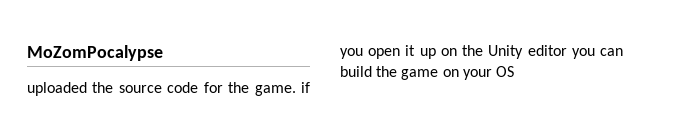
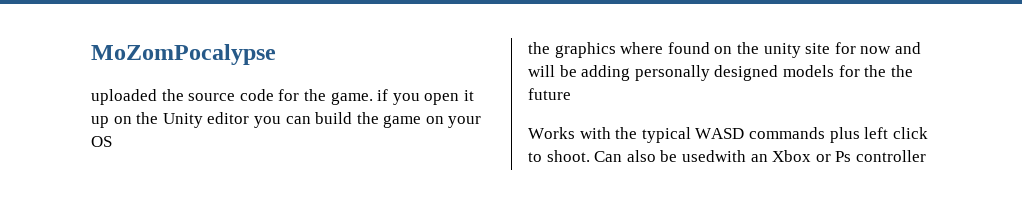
(514, 71) none -> [528,42,921,58] [528,65,913,81] [528,88,571,100] [528,127,928,143] [528,150,926,162] // the graphics where found on the unity site for now and will be adding personally designed models for the the future // Works with the typical WASD commands plus left click to shoot. Can also be usedwith an Xbox or Ps controller

